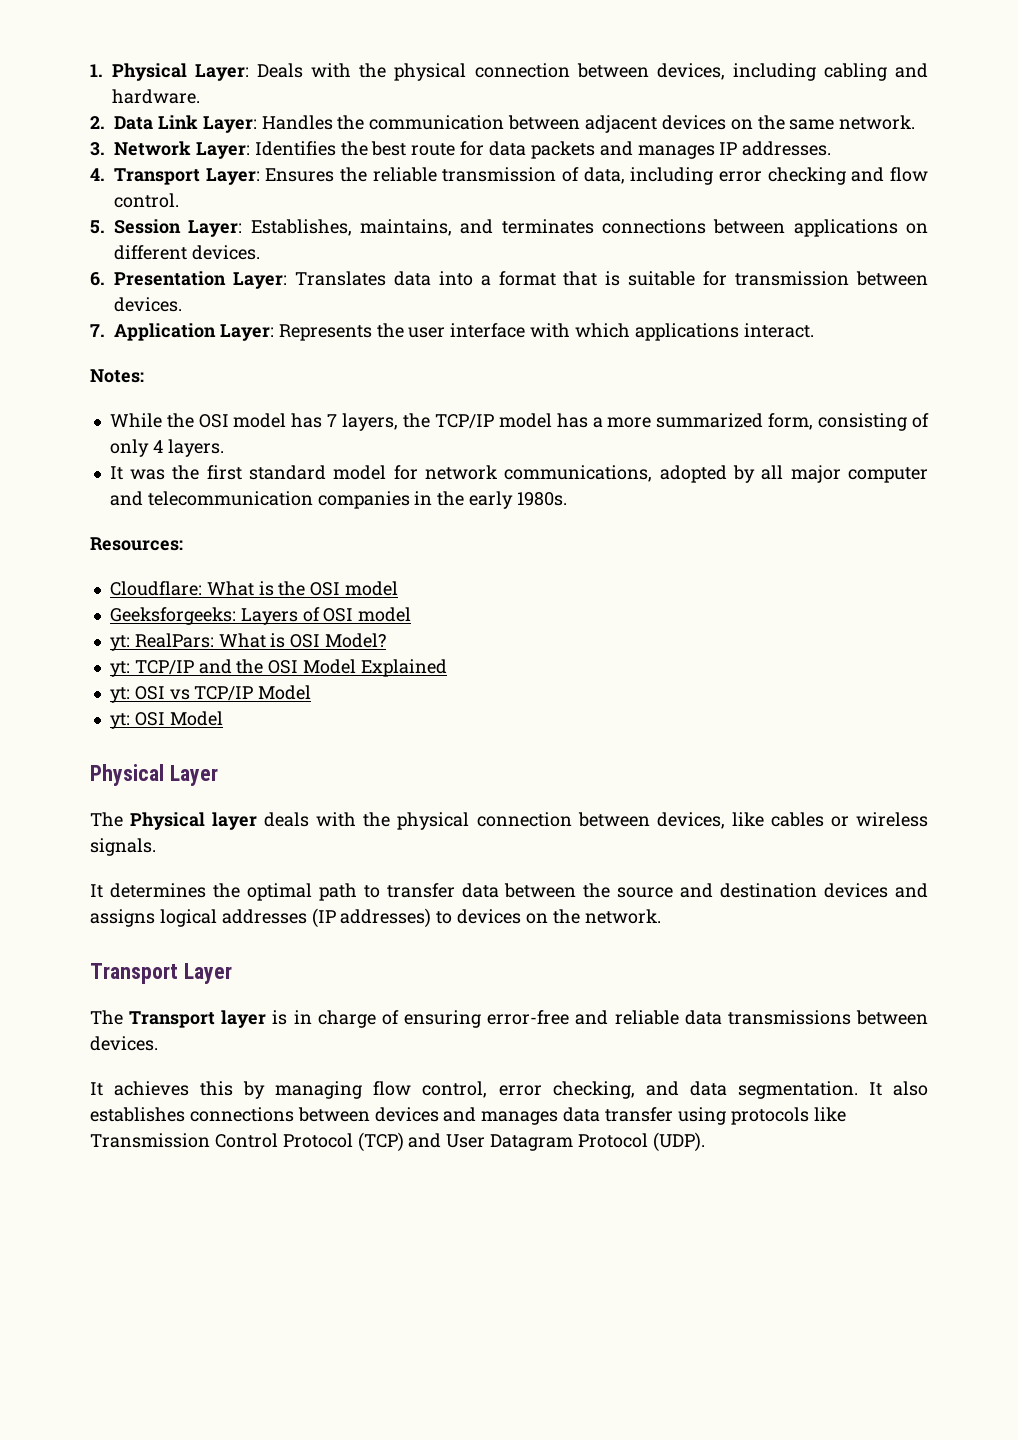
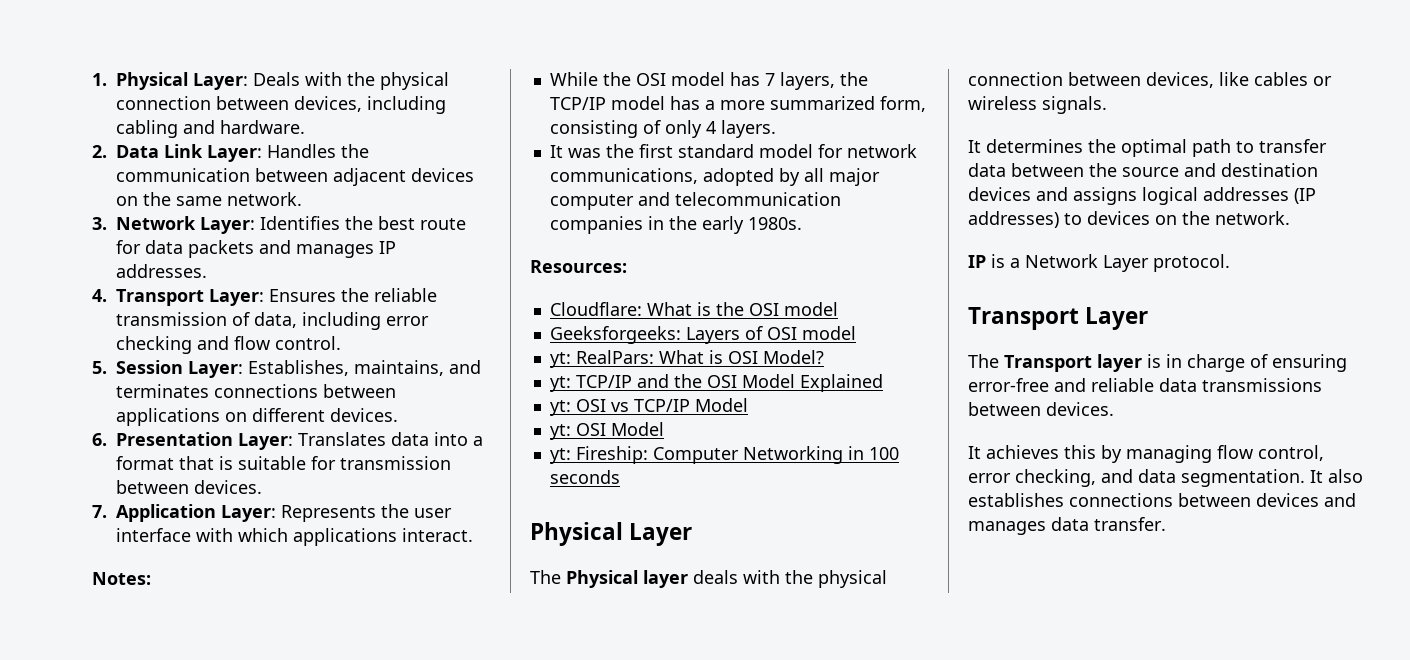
(223, 718) none -> [549,446,899,464] [549,470,620,484] // yt: Fireship: Computer Networking in 100 seconds
(661, 916) none -> [968,254,1230,272] // IP is a Network Layer protocol.
[605,1107,846,1125] [90,1132,705,1152] transfer using protocols like Transmission Control Protocol (TCP) and User Datagram Protocol (UDP). -> [1094,517,1166,531] transfer.

